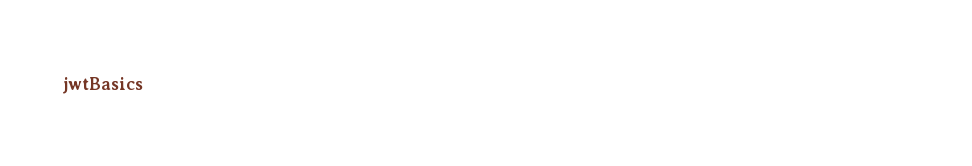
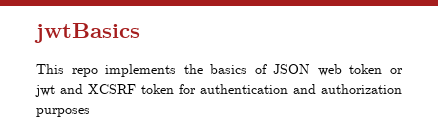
(143, 85) none -> [36,64,403,77] [35,84,402,97] [36,108,90,117] // This repo implements the basics of JSON web token or jwt and XCSRF token for authentication and authorization purposes

